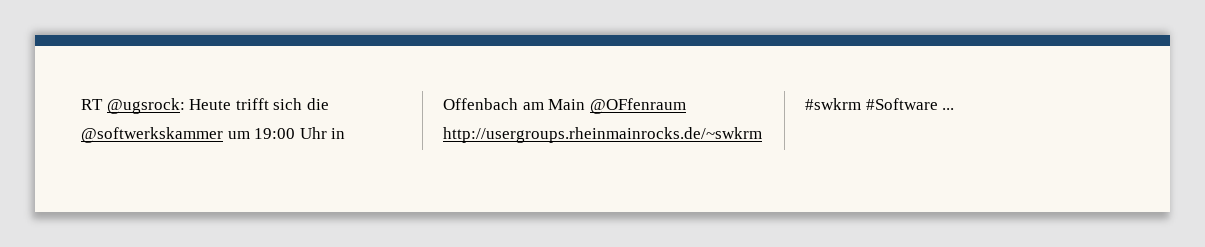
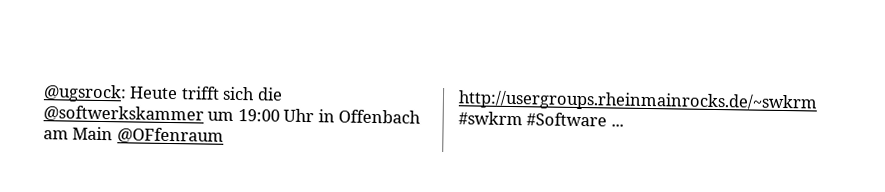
[81,99,103,110] RT -> (43, 93) none

